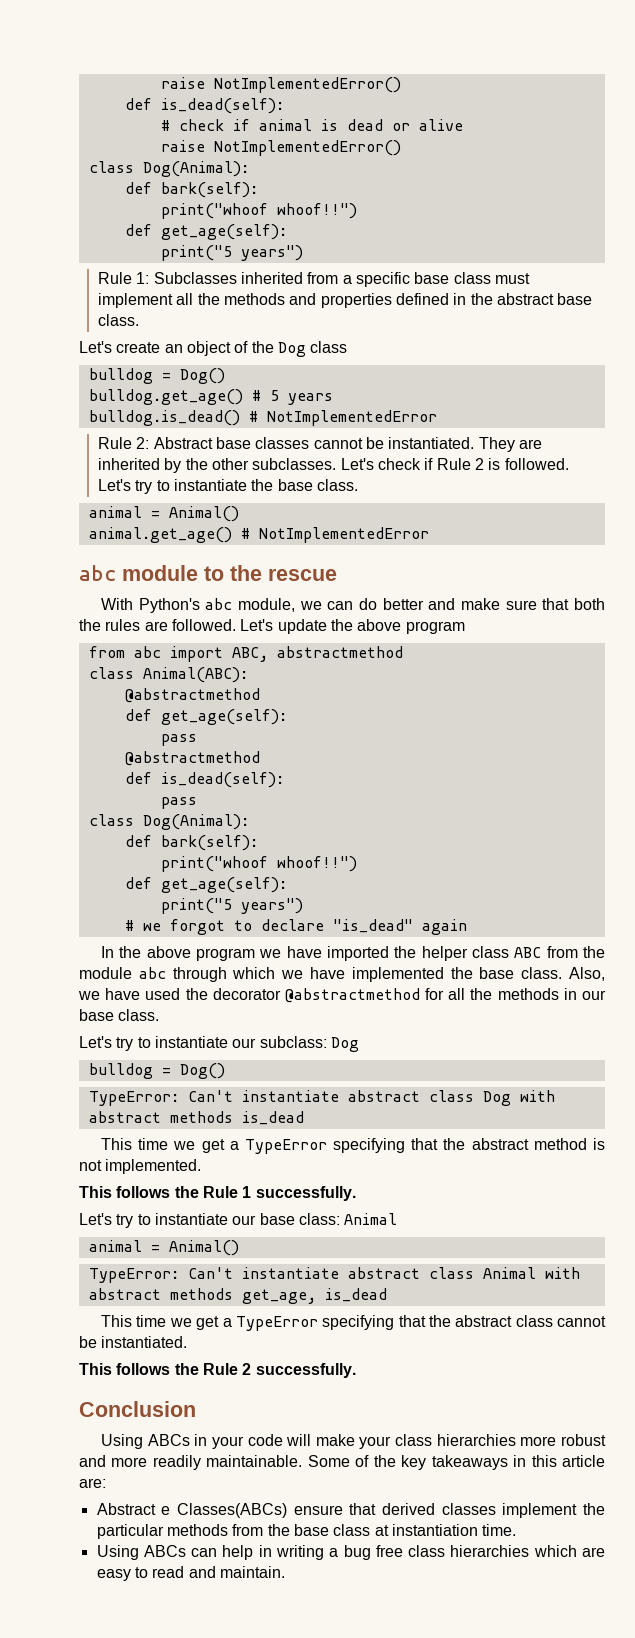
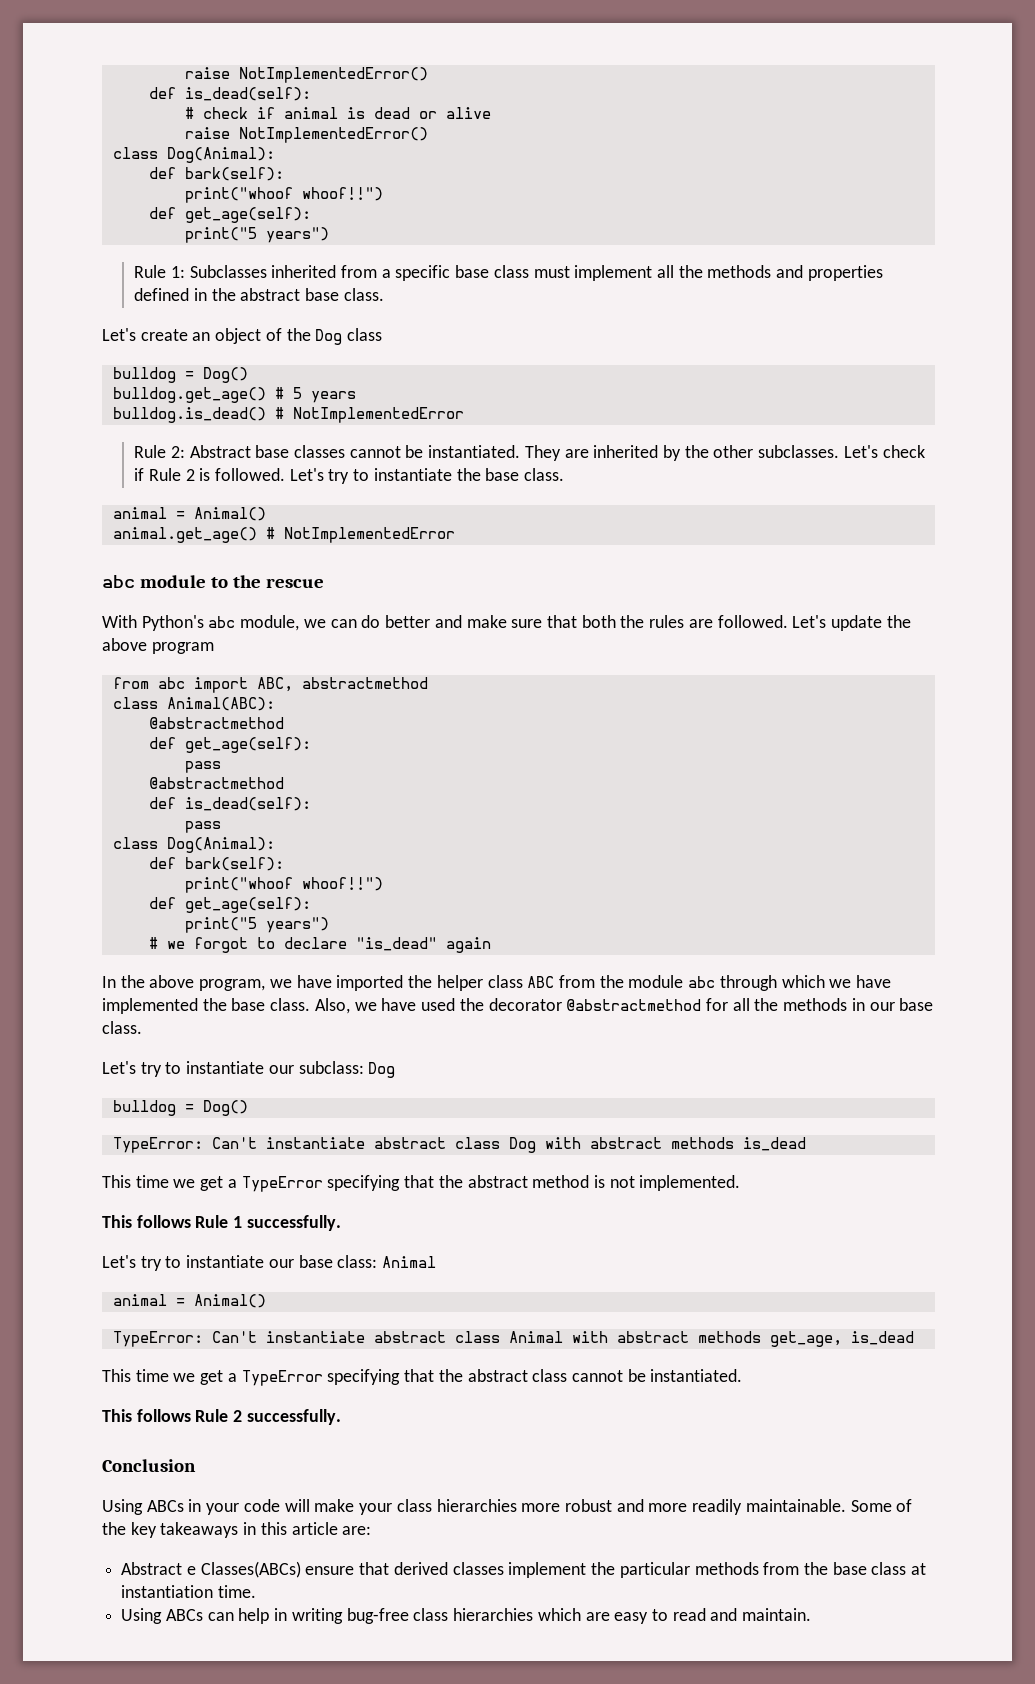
[196,948,256,961] program -> [199,979,266,991] program,
[174,1186,199,1198] the -> (191, 1221) none
[174,1363,199,1375] the -> (191, 1415) none
[329,1545,403,1560] a bug free -> [346,1608,409,1624] bug-free

